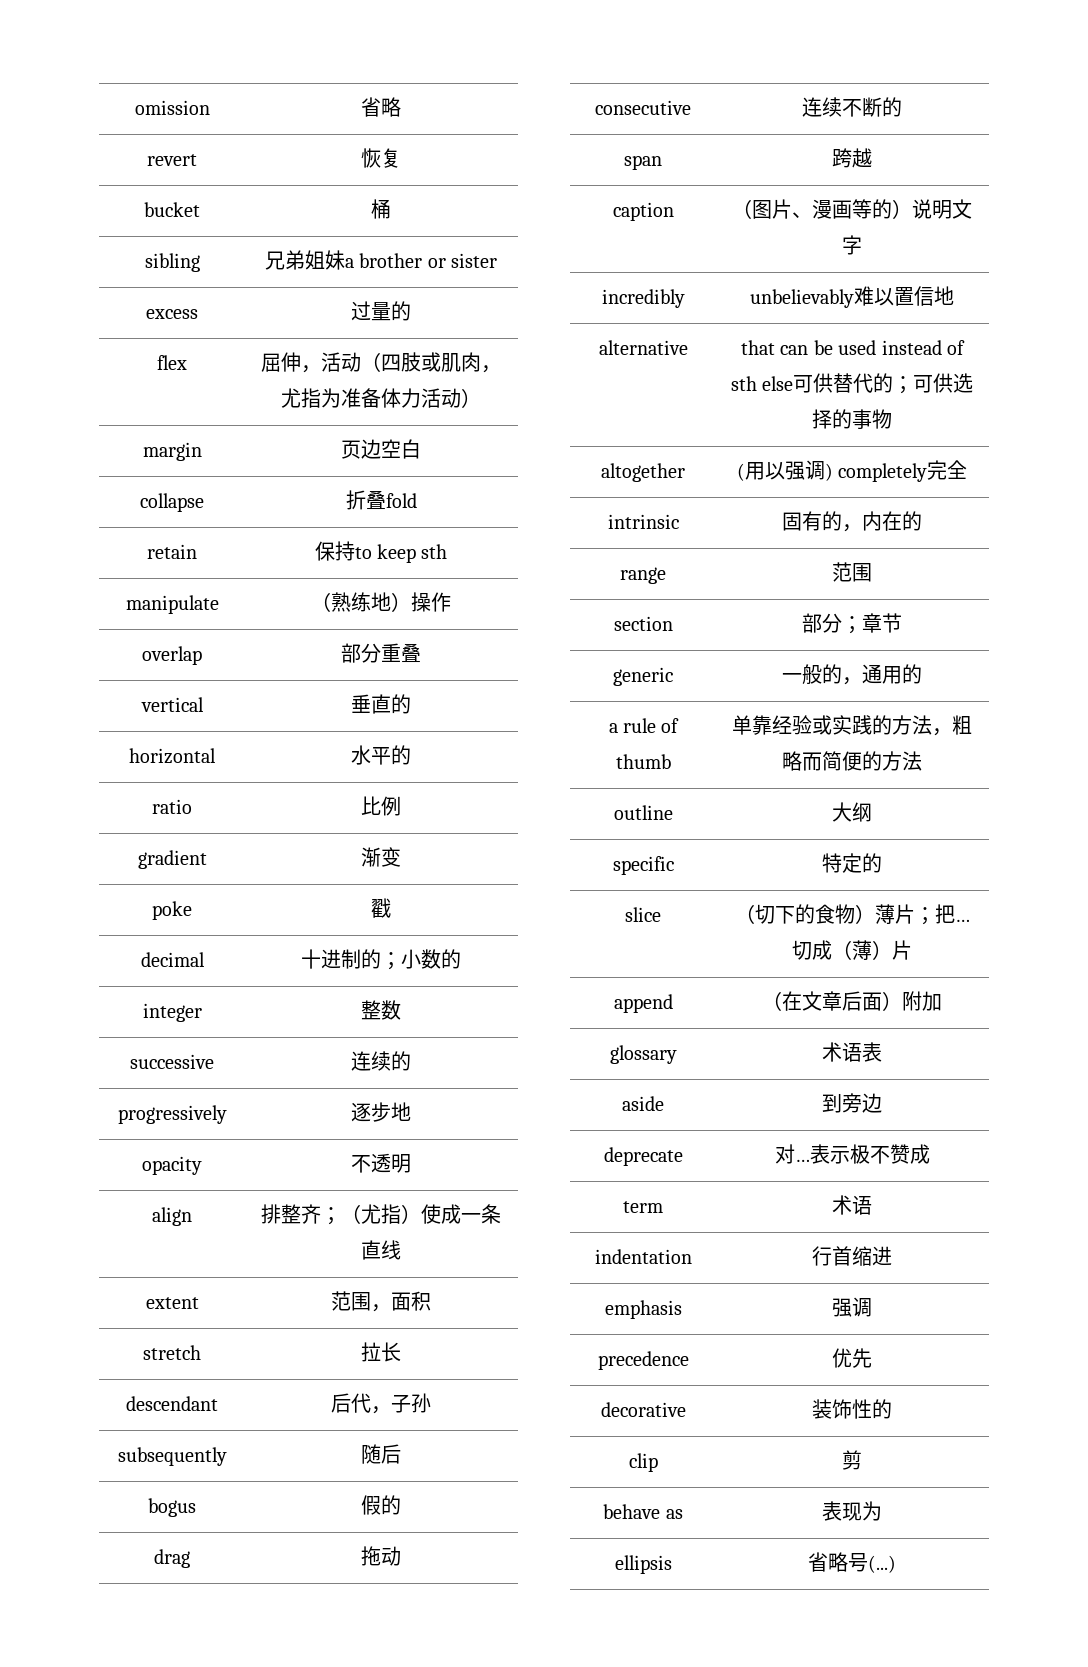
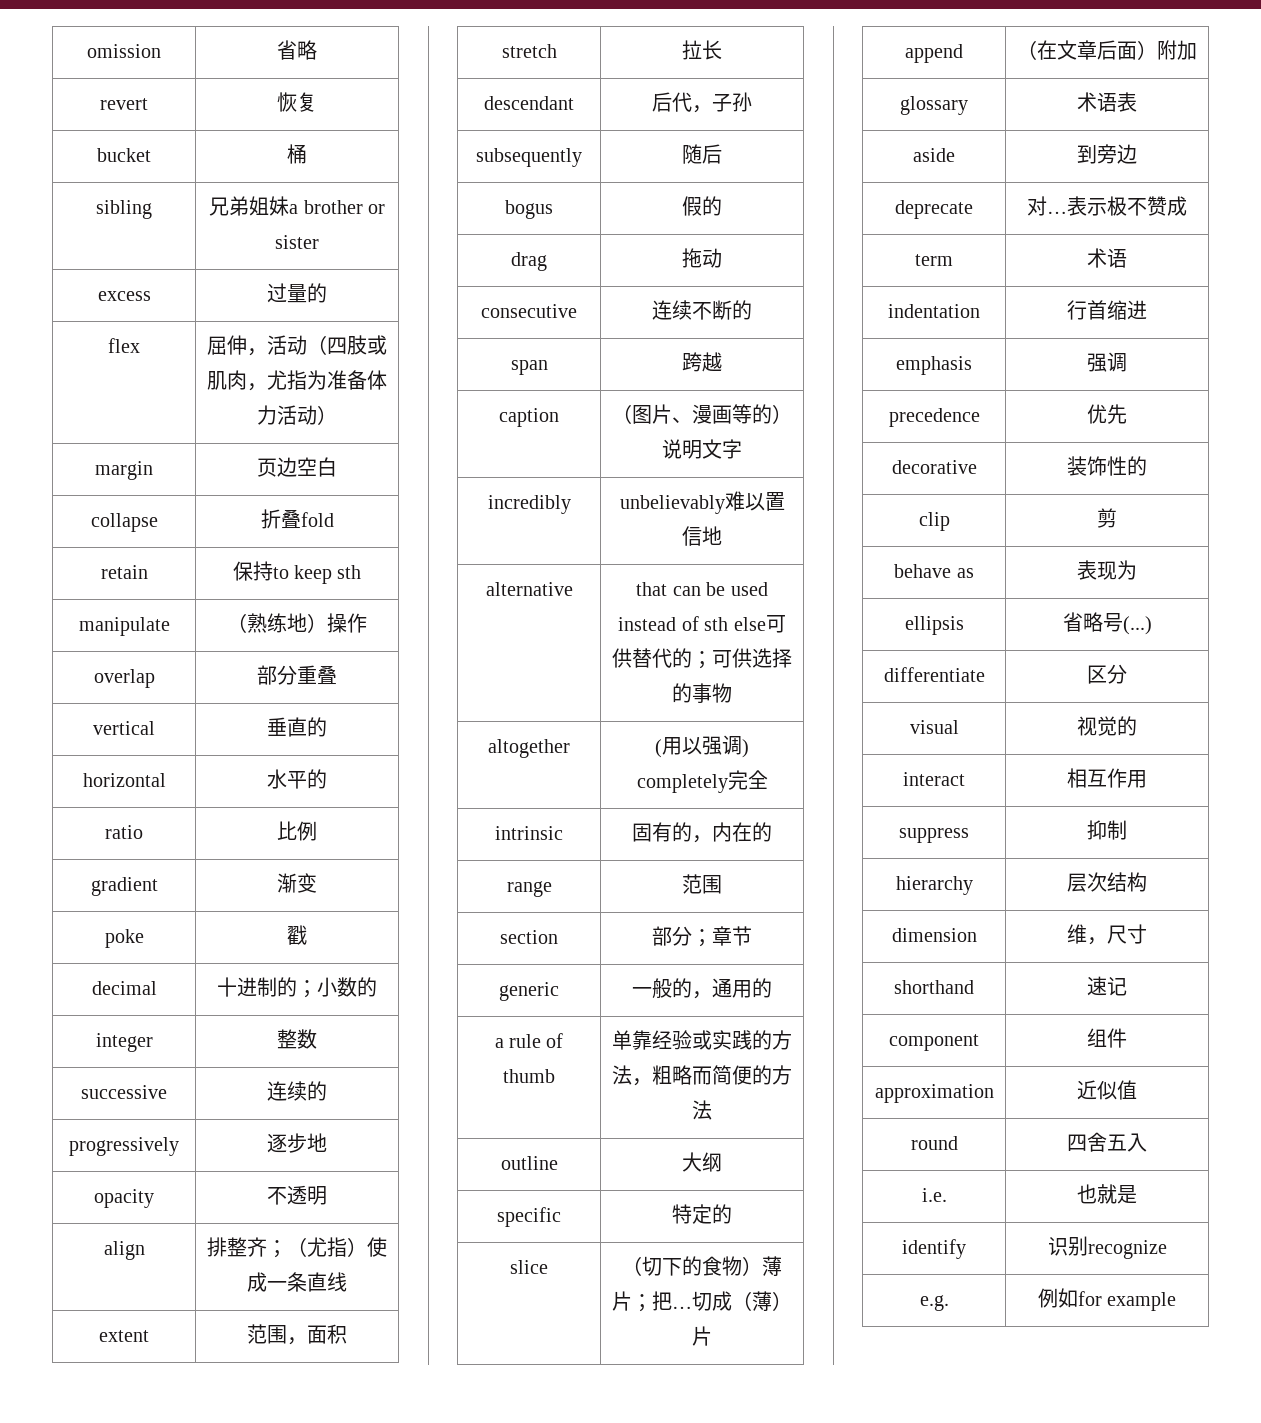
(896, 1564) none -> [883,667,985,682] [1087,664,1127,684] [909,720,959,734] [1077,716,1137,736] [903,772,965,786] [1067,768,1147,788] [899,828,969,843] [1087,820,1127,840] [895,876,973,895] [1067,872,1147,892] [891,928,977,942] [1067,924,1147,945] [894,980,974,994] [1087,976,1127,996] [889,1034,979,1051] [1087,1028,1127,1048] [874,1084,994,1103] [1077,1080,1137,1100] [910,1136,958,1150] [1067,1132,1147,1152] [921,1188,947,1202] [1077,1184,1137,1204] [902,1239,966,1259] [1047,1236,1167,1259] [919,1295,949,1311] [1037,1288,1177,1311] // differentiate | 区分 // visual | 视觉的 // interact | 相互作用 // suppress | 抑制 // hierarchy | 层次结构 // dimension | 维，尺寸 // shorthand | 速记 // component | 组件 // approximation | 近似值 // round | 四舍五入 // i.e. | 也就是 // identify | 识别recognize // e.g. | 例如for example

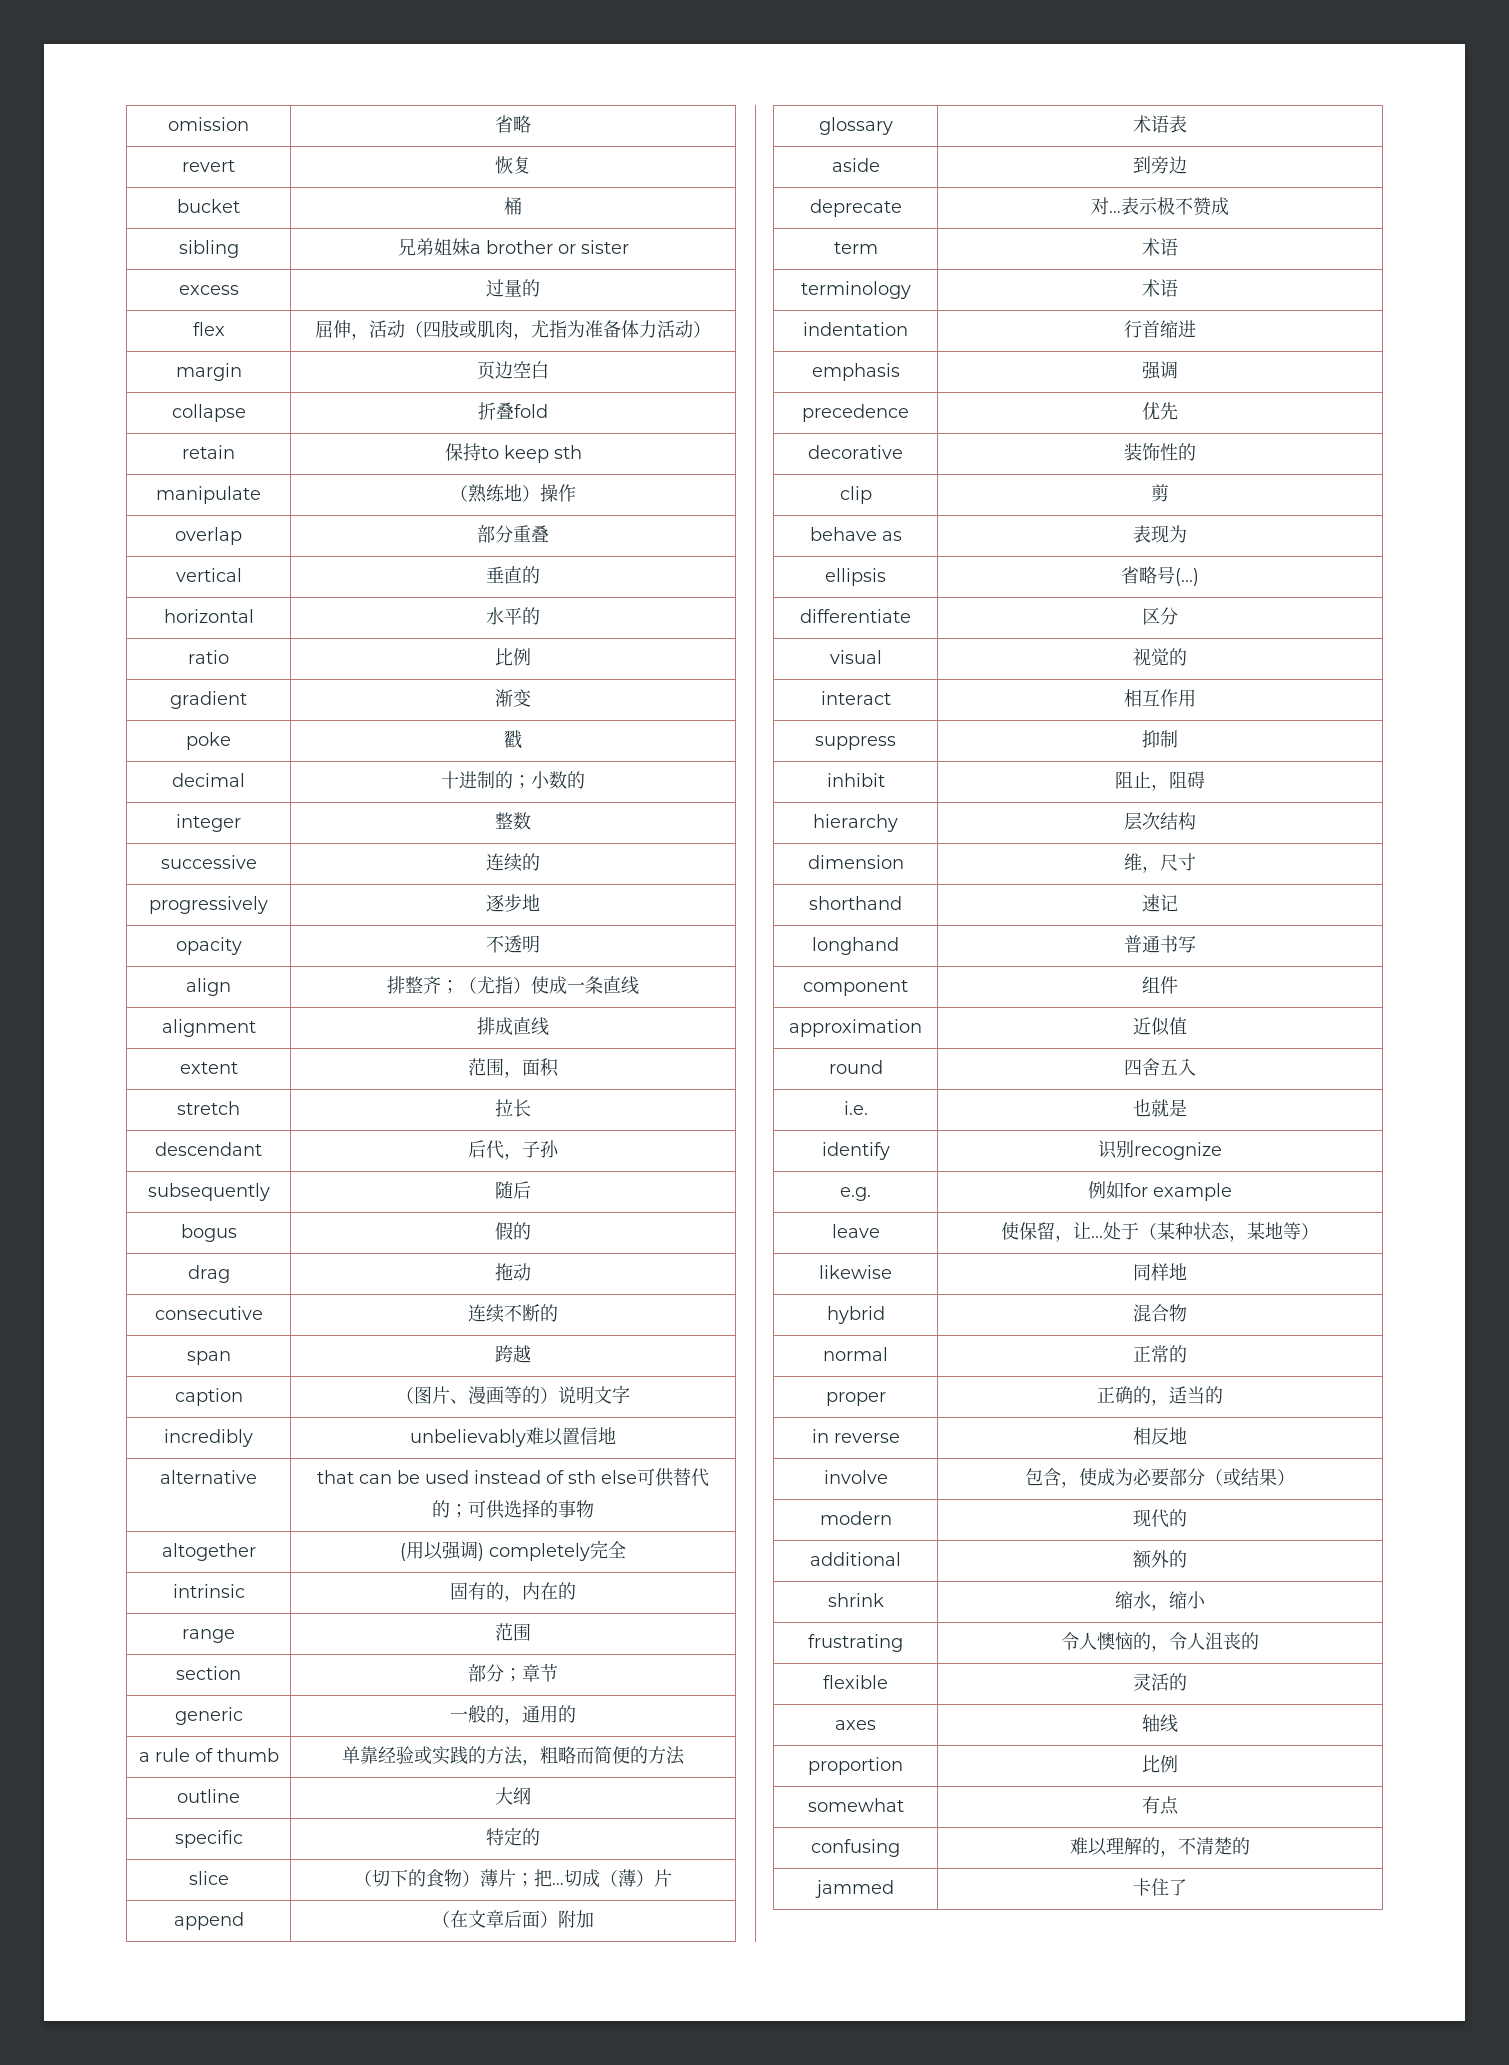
(347, 1282) none -> [161,1019,256,1037] [477,1017,549,1036] // alignment | 排成直线
(1127, 258) none -> [800,281,911,299] [1142,279,1178,297] // terminology | 术语
(1127, 830) none -> [826,773,885,787] [1115,771,1205,791] // inhibit | 阻止，阻碍
(1127, 986) none -> [812,937,899,955] [1124,935,1196,953] // longhand | 普通书写
(1177, 1301) none -> [831,1224,880,1238] [1001,1222,1319,1242] [819,1265,892,1279] [1133,1263,1187,1281] [826,1306,885,1324] [1133,1304,1187,1322] [823,1347,888,1361] [1133,1345,1187,1363] [825,1392,886,1406] [1097,1386,1223,1406] [811,1429,900,1443] [1133,1427,1187,1445] [823,1470,888,1484] [1025,1468,1295,1488] [819,1511,892,1525] [1133,1509,1187,1528] [810,1552,901,1566] [1133,1550,1187,1569] [827,1593,884,1607] [1115,1591,1206,1611] [808,1634,903,1652] [1061,1632,1259,1652] [823,1675,888,1689] [1133,1673,1187,1691] [835,1720,876,1730] [1142,1714,1178,1733] [808,1757,903,1775] [1142,1755,1178,1773] [807,1798,904,1812] [1142,1796,1179,1815] [811,1839,900,1857] [1070,1837,1250,1857] [815,1880,894,1898] [1133,1878,1187,1896] // leave | 使保留，让...处于（某种状态，某地等） // likewise | 同样地 // hybrid | 混合物 // normal | 正常的 // proper | 正确的，适当的 // in reverse | 相反地 // involve | 包含，使成为必要部分（或结果） // modern | 现代的 // additional | 额外的 // shrink | 缩水，缩小 // frustrating | 令人懊恼的，令人沮丧的 // flexible | 灵活的 // axes | 轴线 // proportion | 比例 // somewhat | 有点 // confusing | 难以理解的，不清楚的 // jammed | 卡住了

